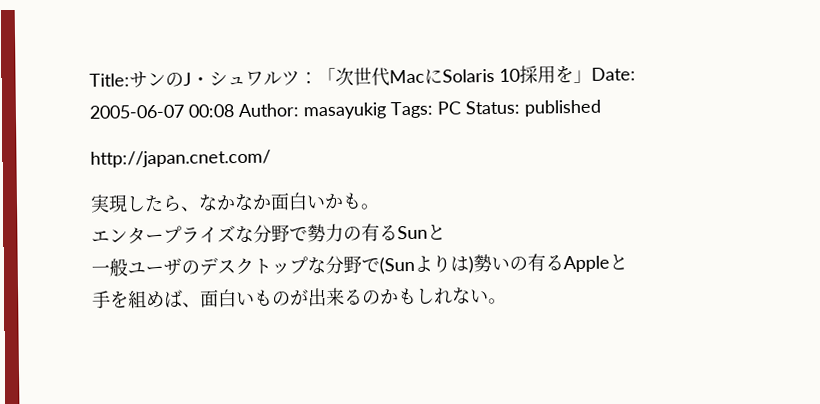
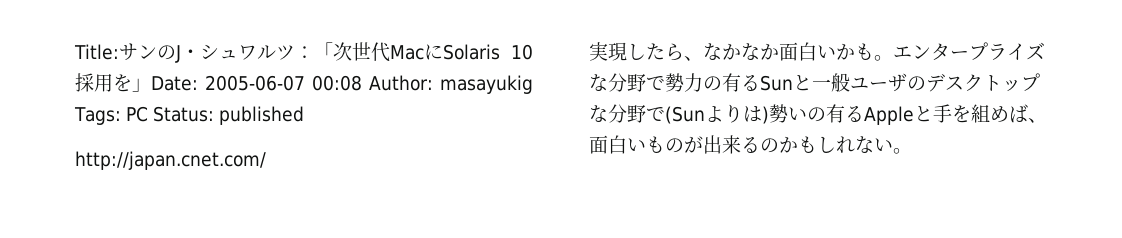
(380, 206) // -> (893, 58) none
(446, 232) // -> (812, 83) none
(628, 262) // -> (933, 114) none

